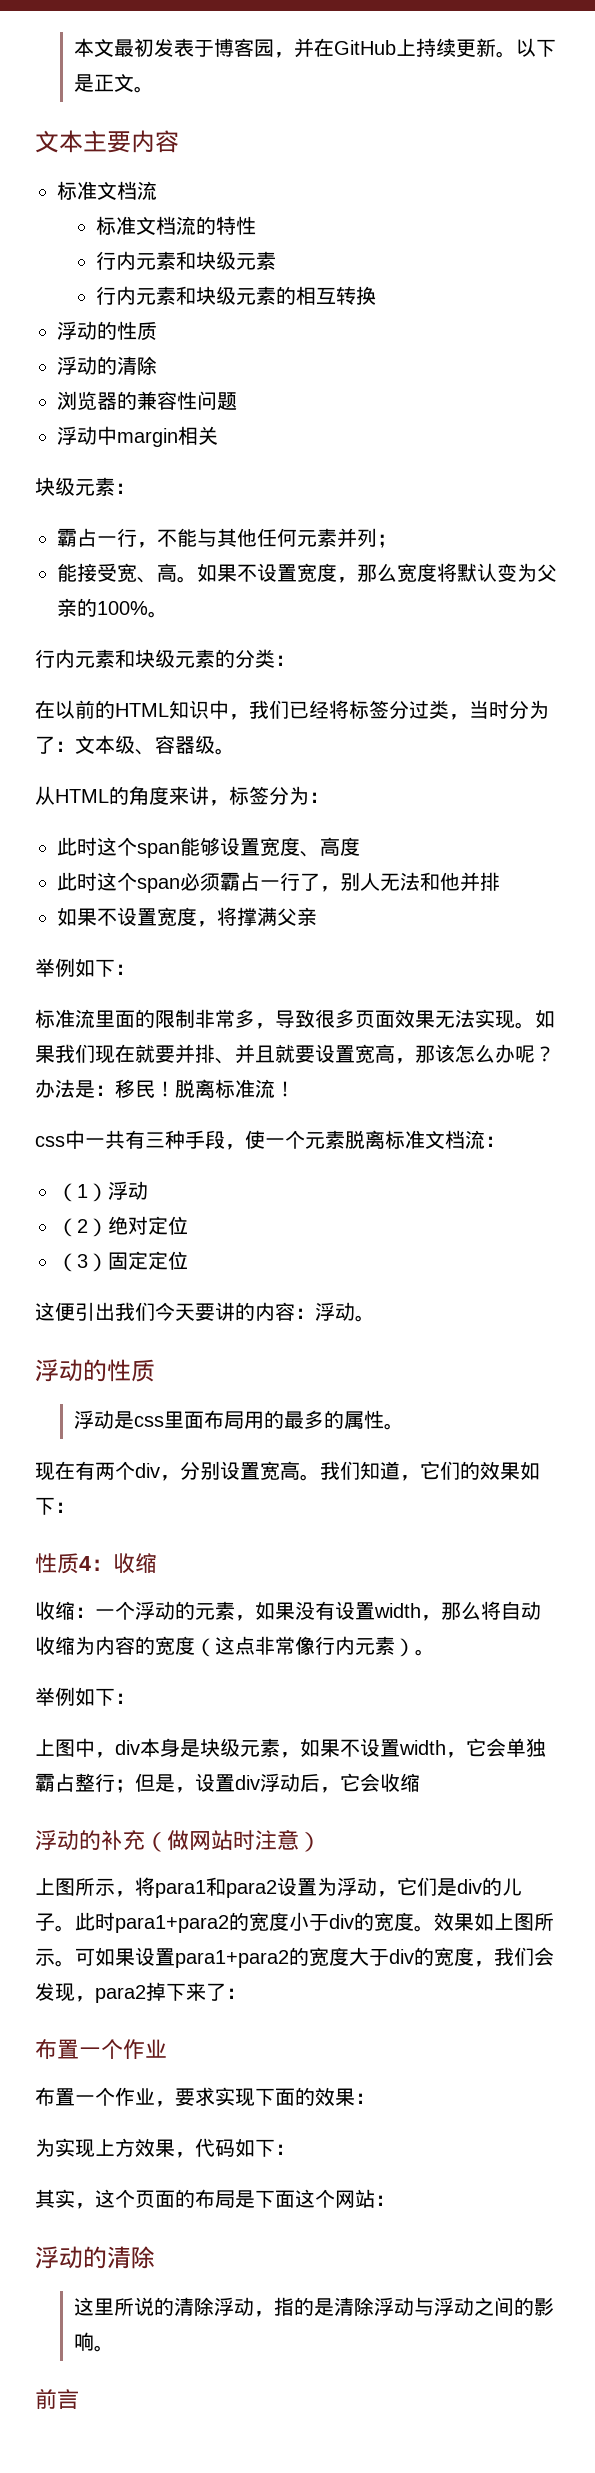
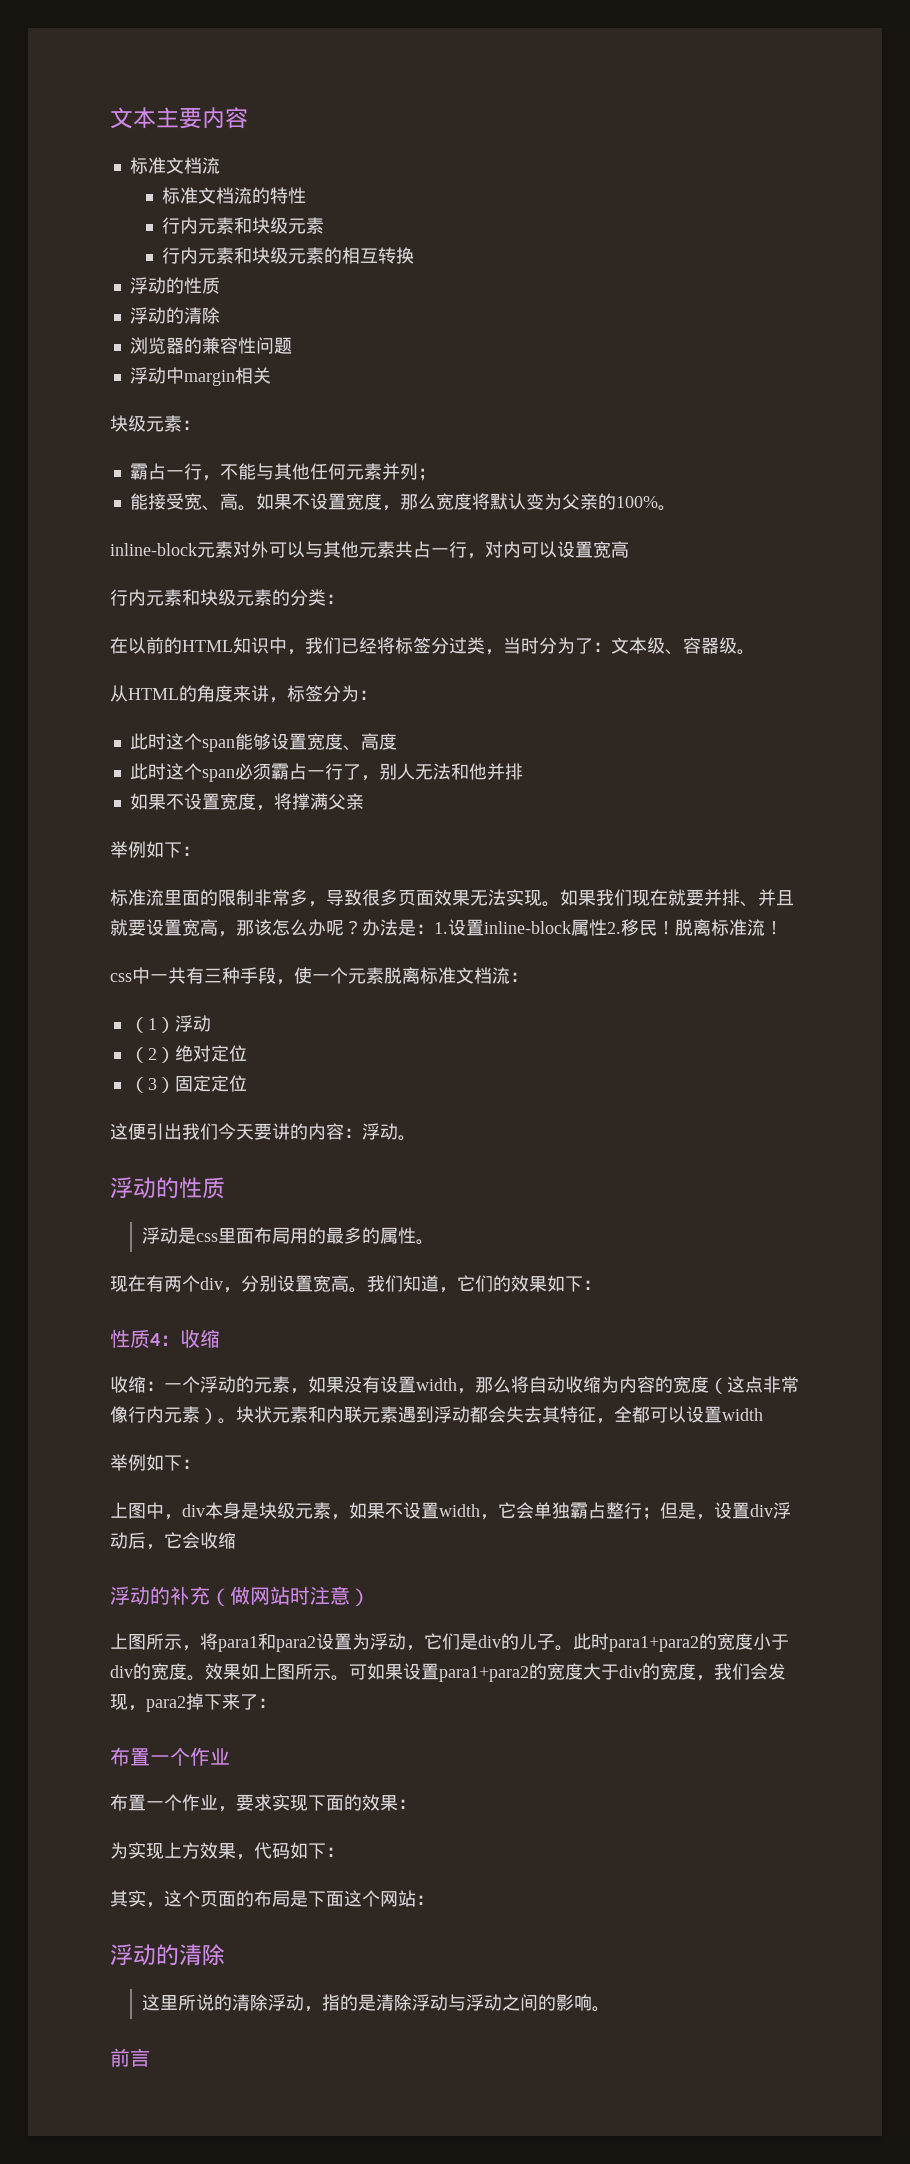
[74,38,557,58] [74,73,155,93] 本文最初发表于博客园，并在GitHub上持续更新。以下是正文。 // -> (110, 118) none
(168, 614) none -> [110,541,629,559] // inline-block元素对外可以与其他元素共占一行，对内可以设置宽高
(115, 1090) none -> [434,919,621,936] 1.设置inline-block属性2.
(435, 1652) none -> [236,1406,763,1424] 块状元素和内联元素遇到浮动都会失去其特征，全都可以设置width

